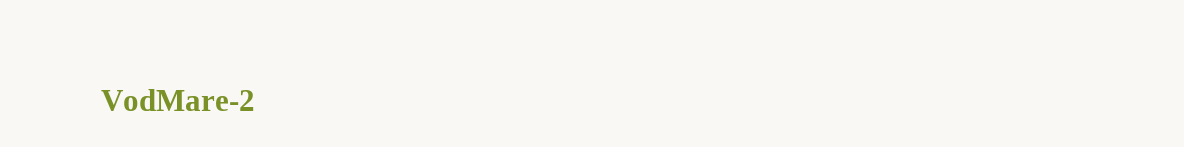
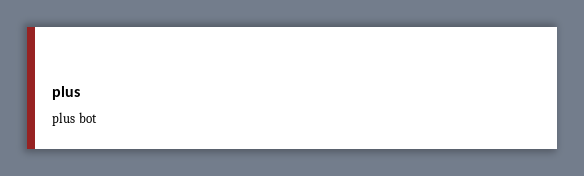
[101,89,255,111] VodMare-2 -> [52,86,80,100] [52,112,97,126] plus // plus bot

